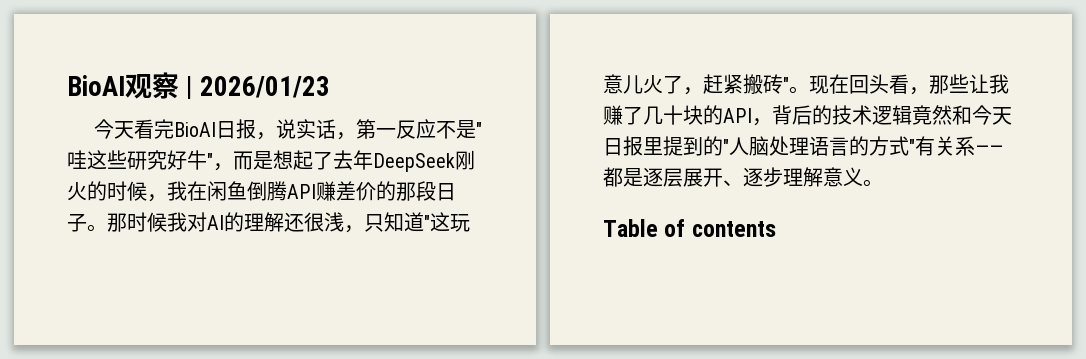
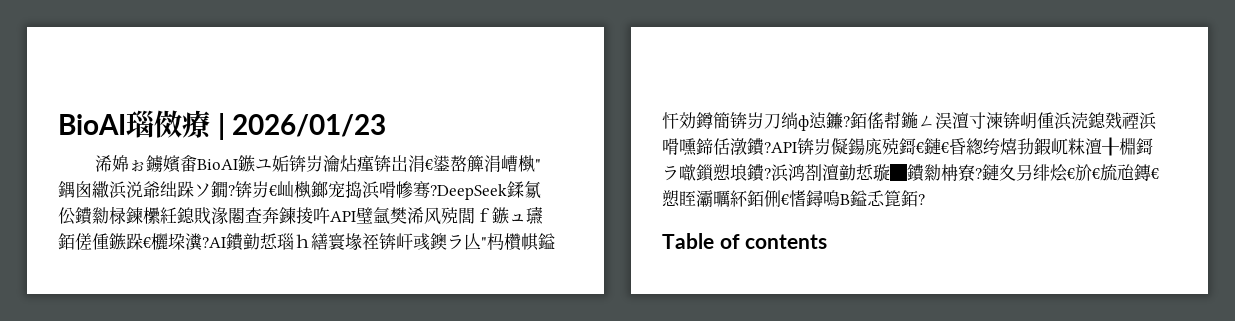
[67,72,179,99] BioAI观察 -> [58,110,211,139] BioAI瑙傚療
[94,119,483,140] [67,150,475,172] [67,181,456,202] [67,212,470,233] [603,74,1009,95] [603,105,1012,126] [603,136,1003,156] [603,167,883,187] 今天看完BioAI日报，说实话，第一反应不是"哇这些研究好牛"，而是想起了去年DeepSeek刚火的时候，我在闲鱼倒腾API赚差价的那段日子。那时候我对AI的理解还很浅，只知道"这玩意儿火了，赶紧搬砖"。现在回头看，那些让我赚了几十块的API，背后的技术逻辑竟然和今天日报里提到的"人脑处理语言的方式"有关系——都是逐层展开、逐步理解意义。 -> [94,155,541,173] [58,181,541,200] [58,206,543,225] [58,232,555,251] [662,112,1157,131] [662,137,1153,156] [662,163,1159,182] [662,190,925,207] 浠婂ぉ鐪嬪畬BioAI鏃ユ姤锛岃瀹炶瘽锛岀涓€鍙嶅簲涓嶆槸"鍝囪繖浜涚爺绌跺ソ鐗?锛岃€屾槸鎯宠捣浜嗗幓骞?DeepSeek鍒氱伀鐨勬椂鍊欙紝鎴戝湪闂查奔鍊掕吘API璧氬樊浠风殑閭ｆ鏃ュ瓙銆傞偅鏃跺€欐垜瀵?AI鐨勭悊瑙ｈ繕寰堟祬锛屽彧鐭ラ亾"杩欑帺鎰忓効鐏簡锛岃刀绱ф惉鐮?銆傜幇鍦ㄥ洖澶寸湅锛岄偅浜涜鎴戣禋浜嗗嚑鍗佸潡鐨?API锛岃儗鍚庣殑鎶€鏈€昏緫绔熺劧鍜屼粖澶╂棩鎶ラ噷鎻愬埌鐨?浜鸿剳澶勭悊璇█鐨勬柟寮?鏈夊叧绯烩€斺€旈兘鏄€愬眰灞曞紑銆侀€愭鐞嗚В鎰忎箟銆?

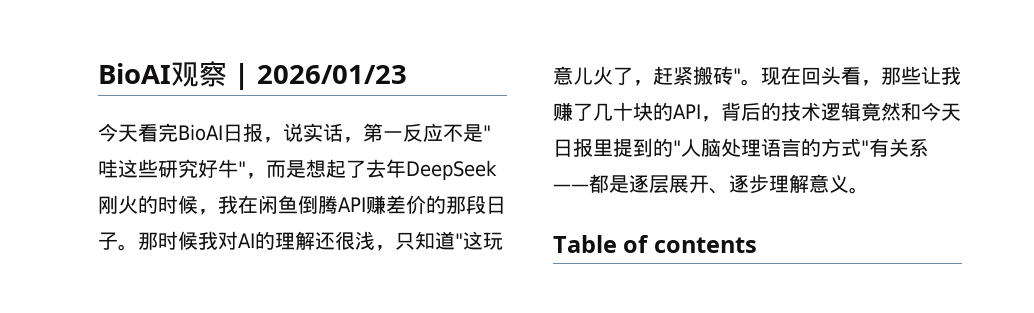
[58,110,211,139] BioAI瑙傚療 -> [98,61,227,87] BioAI观察
[94,155,541,173] [58,181,541,200] [58,206,543,225] [58,232,555,251] [662,112,1157,131] [662,137,1153,156] [662,163,1159,182] [662,190,925,207] 浠婂ぉ鐪嬪畬BioAI鏃ユ姤锛岃瀹炶瘽锛岀涓€鍙嶅簲涓嶆槸"鍝囪繖浜涚爺绌跺ソ鐗?锛岃€屾槸鎯宠捣浜嗗幓骞?DeepSeek鍒氱伀鐨勬椂鍊欙紝鎴戝湪闂查奔鍊掕吘API璧氬樊浠风殑閭ｆ鏃ュ瓙銆傞偅鏃跺€欐垜瀵?AI鐨勭悊瑙ｈ繕寰堟祬锛屽彧鐭ラ亾"杩欑帺鎰忓効鐏簡锛岃刀绱ф惉鐮?銆傜幇鍦ㄥ洖澶寸湅锛岄偅浜涜鎴戣禋浜嗗嚑鍗佸潡鐨?API锛岃儗鍚庣殑鎶€鏈€昏緫绔熺劧鍜屼粖澶╂棩鎶ラ噷鎻愬埌鐨?浜鸿剳澶勭悊璇█鐨勬柟寮?鏈夊叧绯烩€斺€旈兘鏄€愬眰灞曞紑銆侀€愭鐞嗚В鎰忎箟銆? -> [98,123,491,143] [98,159,497,181] [98,195,506,215] [98,231,503,251] [553,66,961,86] [553,102,961,122] [553,138,929,157] [553,174,869,194] 今天看完BioAI日报，说实话，第一反应不是"哇这些研究好牛"，而是想起了去年DeepSeek刚火的时候，我在闲鱼倒腾API赚差价的那段日子。那时候我对AI的理解还很浅，只知道"这玩意儿火了，赶紧搬砖"。现在回头看，那些让我赚了几十块的API，背后的技术逻辑竟然和今天日报里提到的"人脑处理语言的方式"有关系——都是逐层展开、逐步理解意义。

